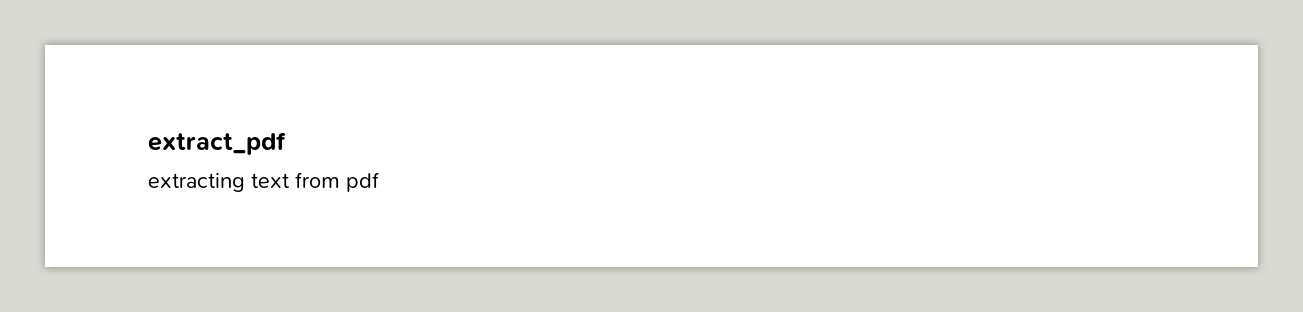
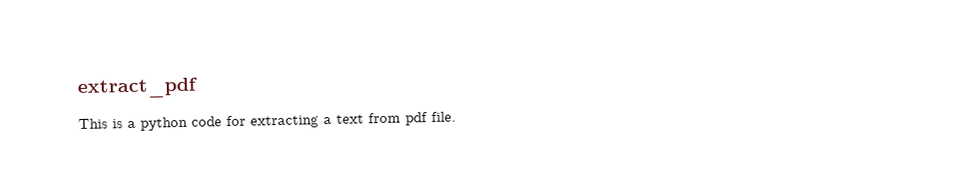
[148,173,245,192] extracting -> [78,115,332,131] This is a python code for extracting a
(379, 182) none -> [431,111,456,122] file.

